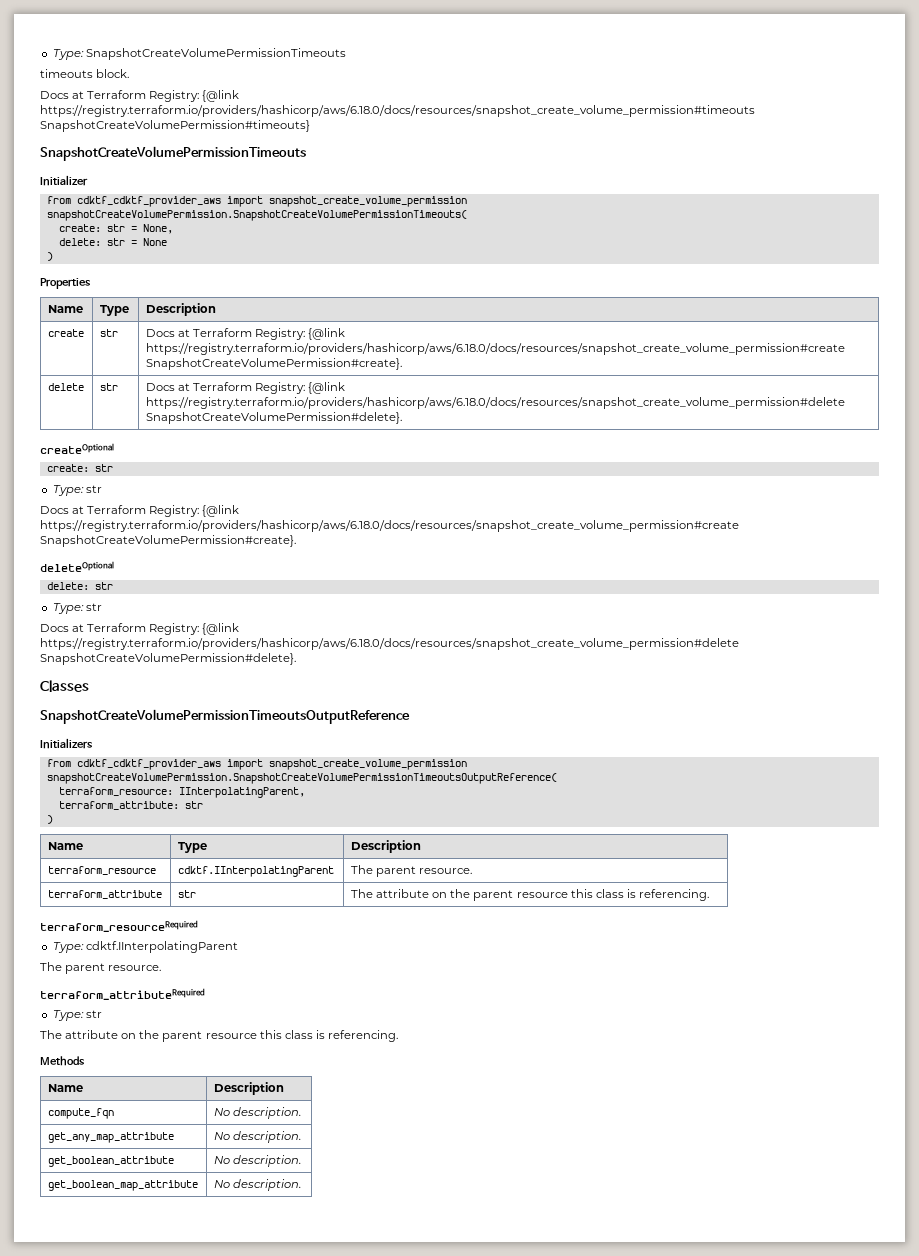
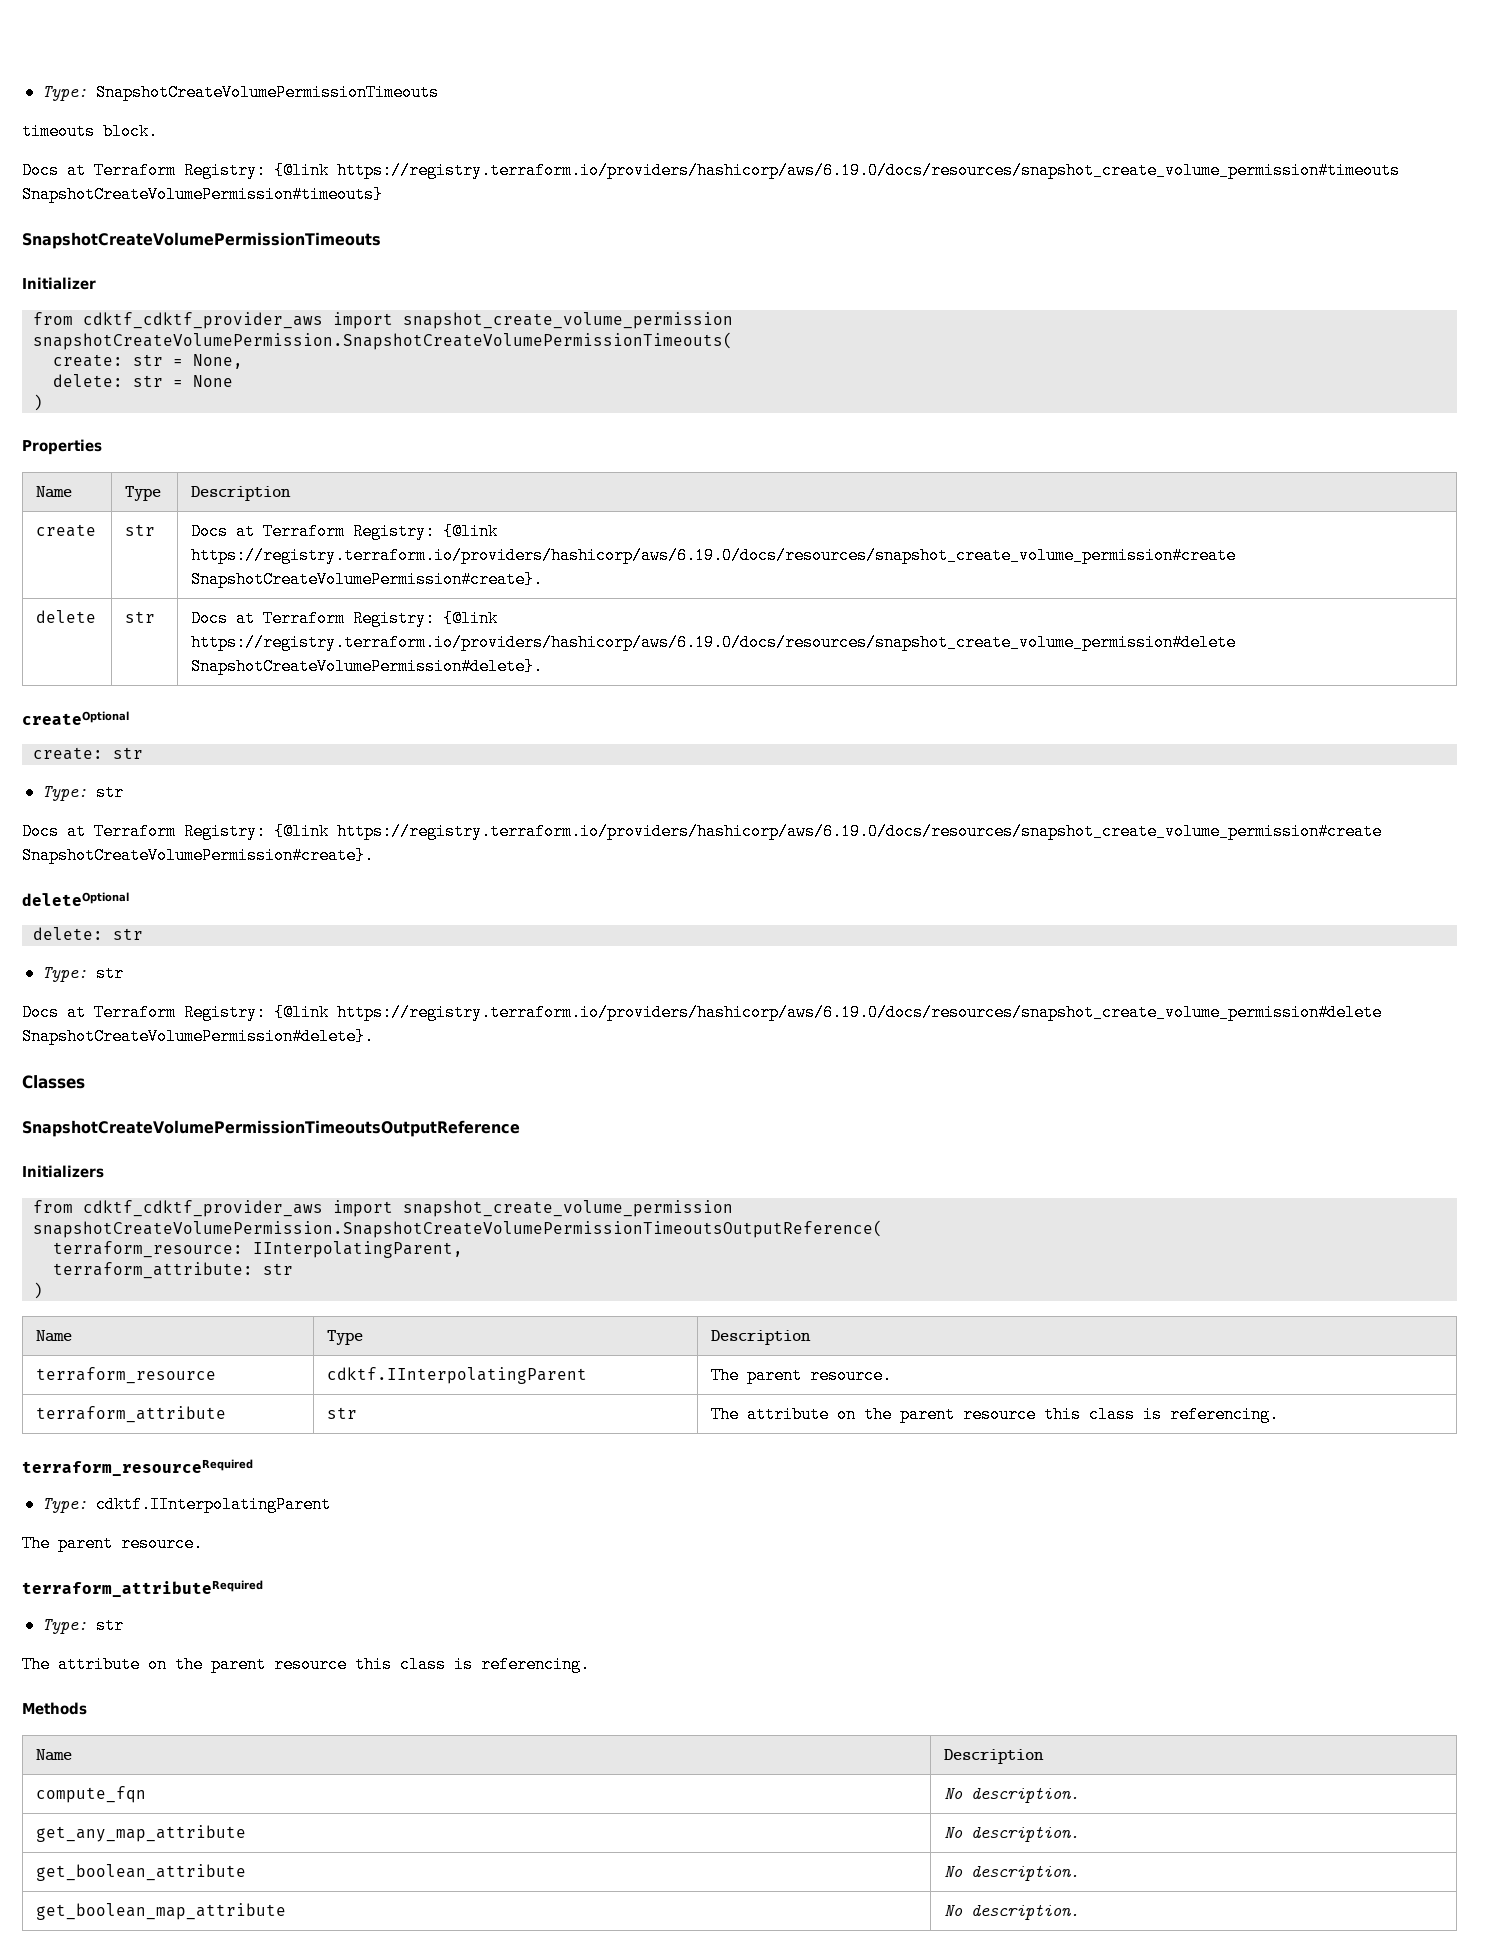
[40,105,755,117] https://registry.terraform.io/providers/hashicorp/aws/6.18.0/docs/resources/snapshot_create_volume_permission#timeouts -> [337,162,1400,179] https://registry.terraform.io/providers/hashicorp/aws/6.19.0/docs/resources/snapshot_create_volume_permission#timeouts
[145,343,845,355] https://registry.terraform.io/providers/hashicorp/aws/6.18.0/docs/resources/snapshot_create_volume_permission#create -> [191,547,1237,564] https://registry.terraform.io/providers/hashicorp/aws/6.19.0/docs/resources/snapshot_create_volume_permission#create
[145,397,845,409] https://registry.terraform.io/providers/hashicorp/aws/6.18.0/docs/resources/snapshot_create_volume_permission#delete -> [191,634,1237,651] https://registry.terraform.io/providers/hashicorp/aws/6.19.0/docs/resources/snapshot_create_volume_permission#delete
[40,520,739,532] https://registry.terraform.io/providers/hashicorp/aws/6.18.0/docs/resources/snapshot_create_volume_permission#create -> [337,823,1382,840] https://registry.terraform.io/providers/hashicorp/aws/6.19.0/docs/resources/snapshot_create_volume_permission#create
[40,638,739,650] https://registry.terraform.io/providers/hashicorp/aws/6.18.0/docs/resources/snapshot_create_volume_permission#delete -> [337,1004,1382,1021] https://registry.terraform.io/providers/hashicorp/aws/6.19.0/docs/resources/snapshot_create_volume_permission#delete

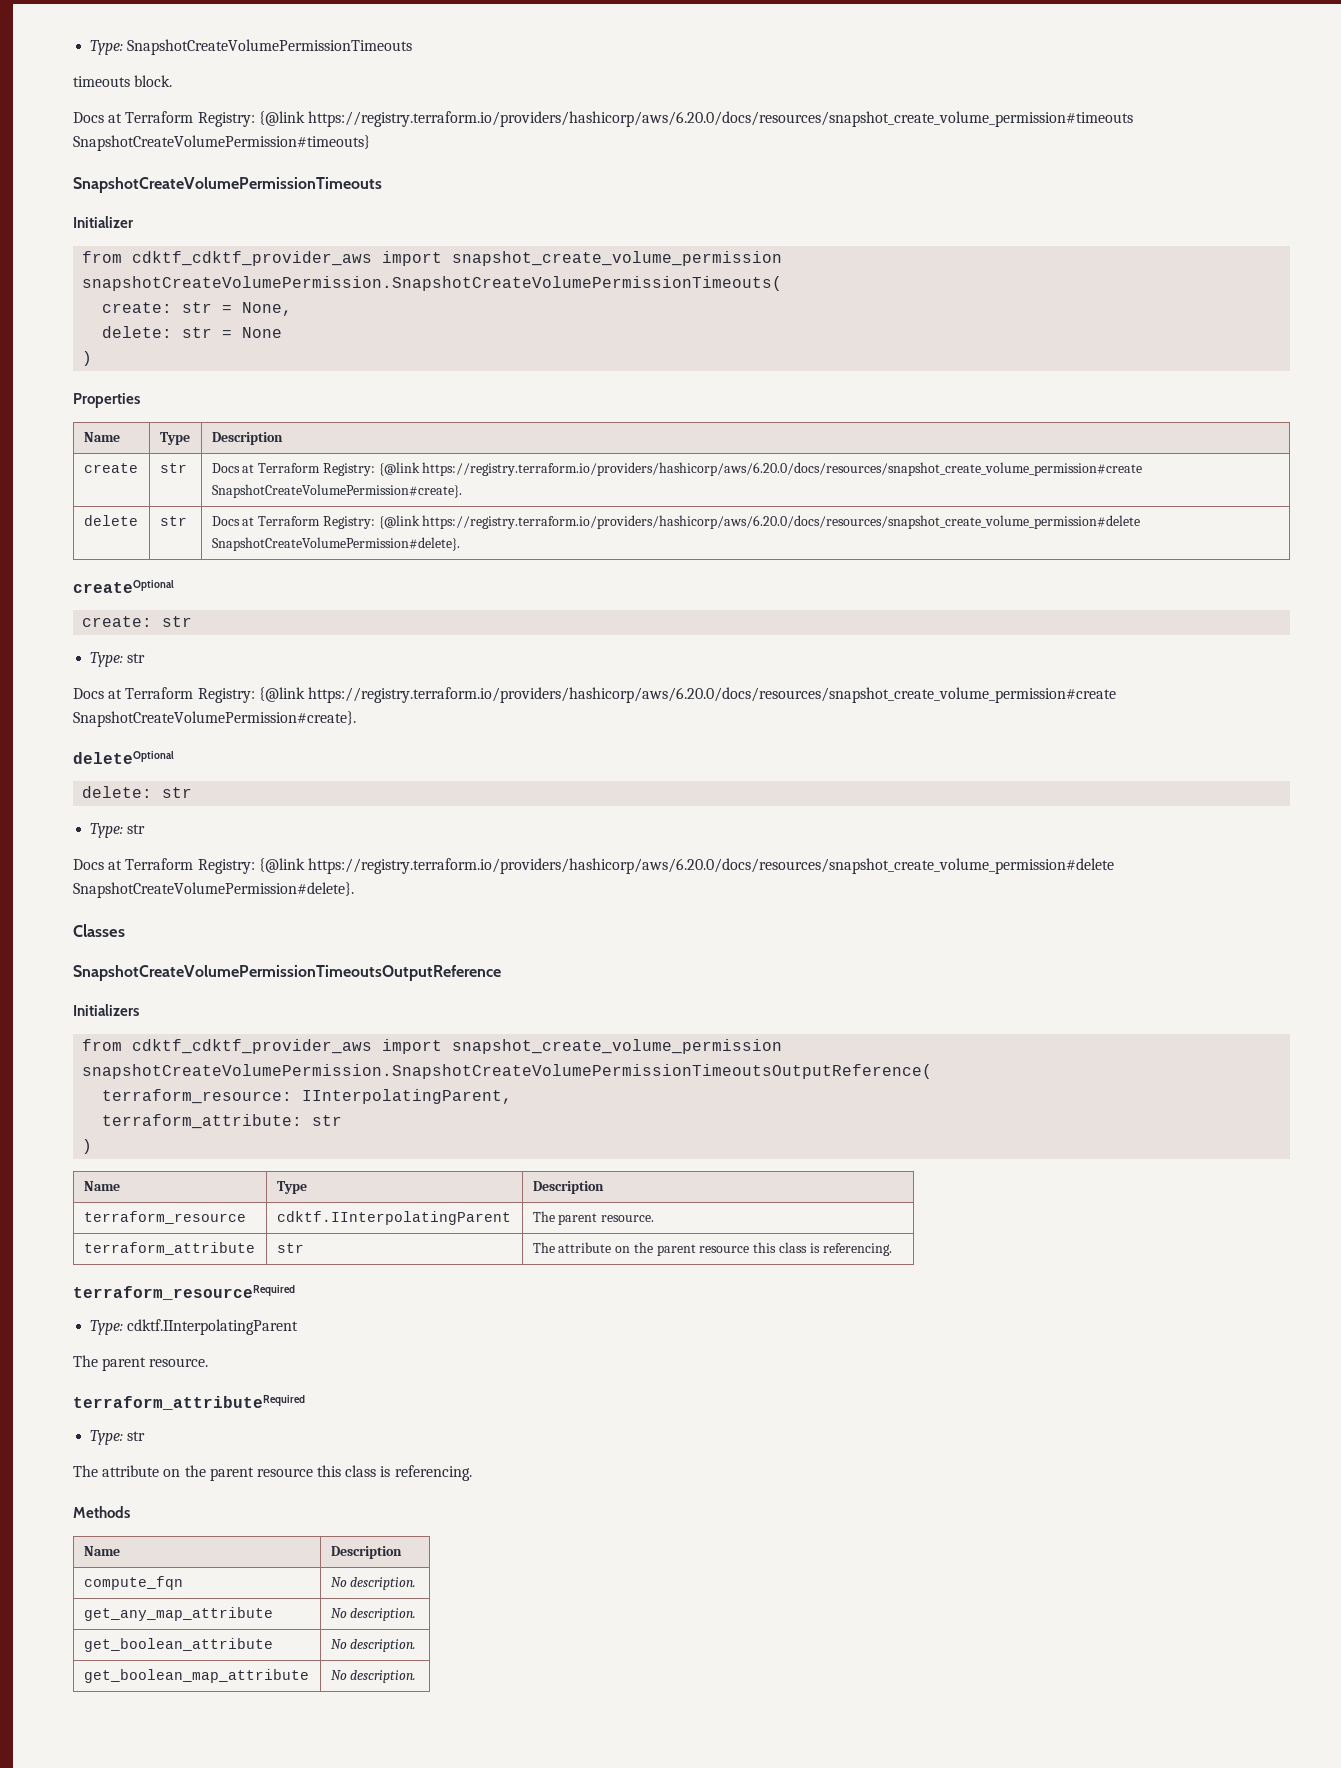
[337,162,1400,179] https://registry.terraform.io/providers/hashicorp/aws/6.19.0/docs/resources/snapshot_create_volume_permission#timeouts -> [307,111,1133,127] https://registry.terraform.io/providers/hashicorp/aws/6.20.0/docs/resources/snapshot_create_volume_permission#timeouts
[191,547,1237,564] https://registry.terraform.io/providers/hashicorp/aws/6.19.0/docs/resources/snapshot_create_volume_permission#create -> [422,462,1143,476] https://registry.terraform.io/providers/hashicorp/aws/6.20.0/docs/resources/snapshot_create_volume_permission#create
[191,634,1237,651] https://registry.terraform.io/providers/hashicorp/aws/6.19.0/docs/resources/snapshot_create_volume_permission#delete -> [422,515,1141,529] https://registry.terraform.io/providers/hashicorp/aws/6.20.0/docs/resources/snapshot_create_volume_permission#delete
[337,823,1382,840] https://registry.terraform.io/providers/hashicorp/aws/6.19.0/docs/resources/snapshot_create_volume_permission#create -> [307,687,1116,703] https://registry.terraform.io/providers/hashicorp/aws/6.20.0/docs/resources/snapshot_create_volume_permission#create
[337,1004,1382,1021] https://registry.terraform.io/providers/hashicorp/aws/6.19.0/docs/resources/snapshot_create_volume_permission#delete -> [307,858,1114,874] https://registry.terraform.io/providers/hashicorp/aws/6.20.0/docs/resources/snapshot_create_volume_permission#delete

